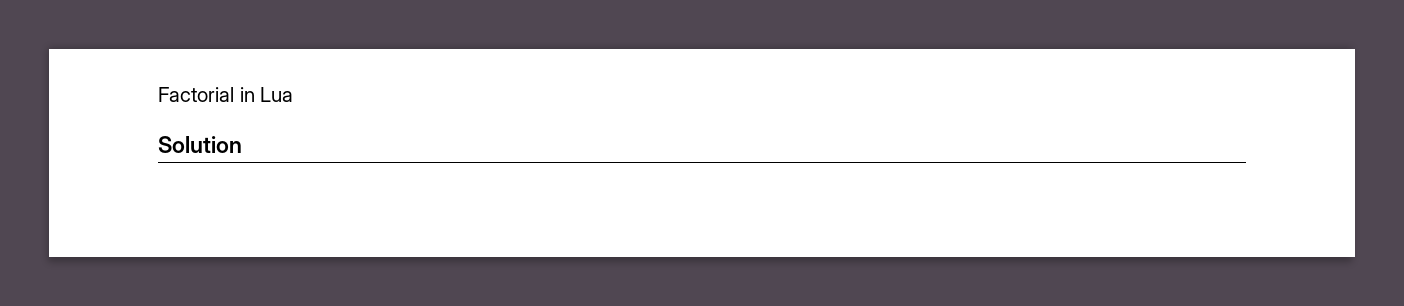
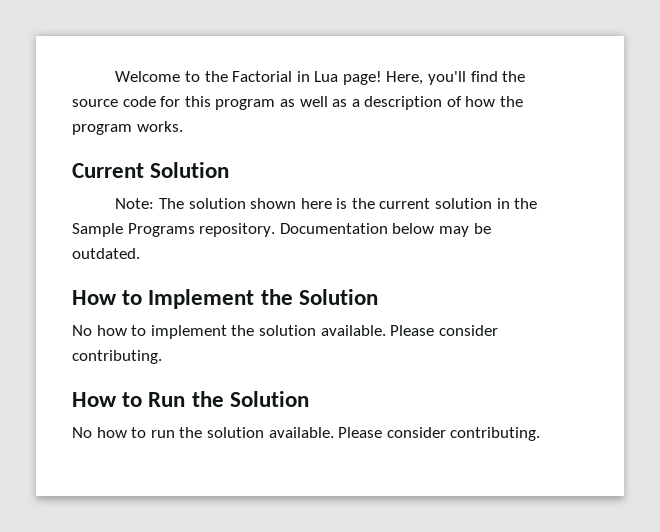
(158, 94) none -> [115,71,228,82] Welcome to the
[158,136,242,153] // Solution -> [342,71,526,85] [72,96,524,110] [72,121,183,135] [72,162,230,178] [115,198,538,209] [72,223,491,237] [72,248,140,259] [72,289,378,309] [72,325,498,339] [72,350,162,364] [72,391,309,407] [72,427,541,441] page! Here, you'll find the source code for this program as well as a description of how the program works. // Current Solution // Note: The solution shown here is the current solution in the Sample Programs repository. Documentation below may be outdated. // How to Implement the Solution // No how to implement the solution available. Please consider contributing. // How to Run the Solution // No how to run the solution available. Please consider contributing.

